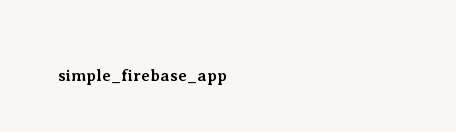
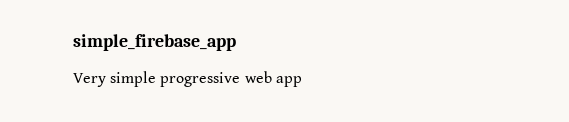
(227, 77) none -> [73,71,302,87] // Very simple progressive web app

